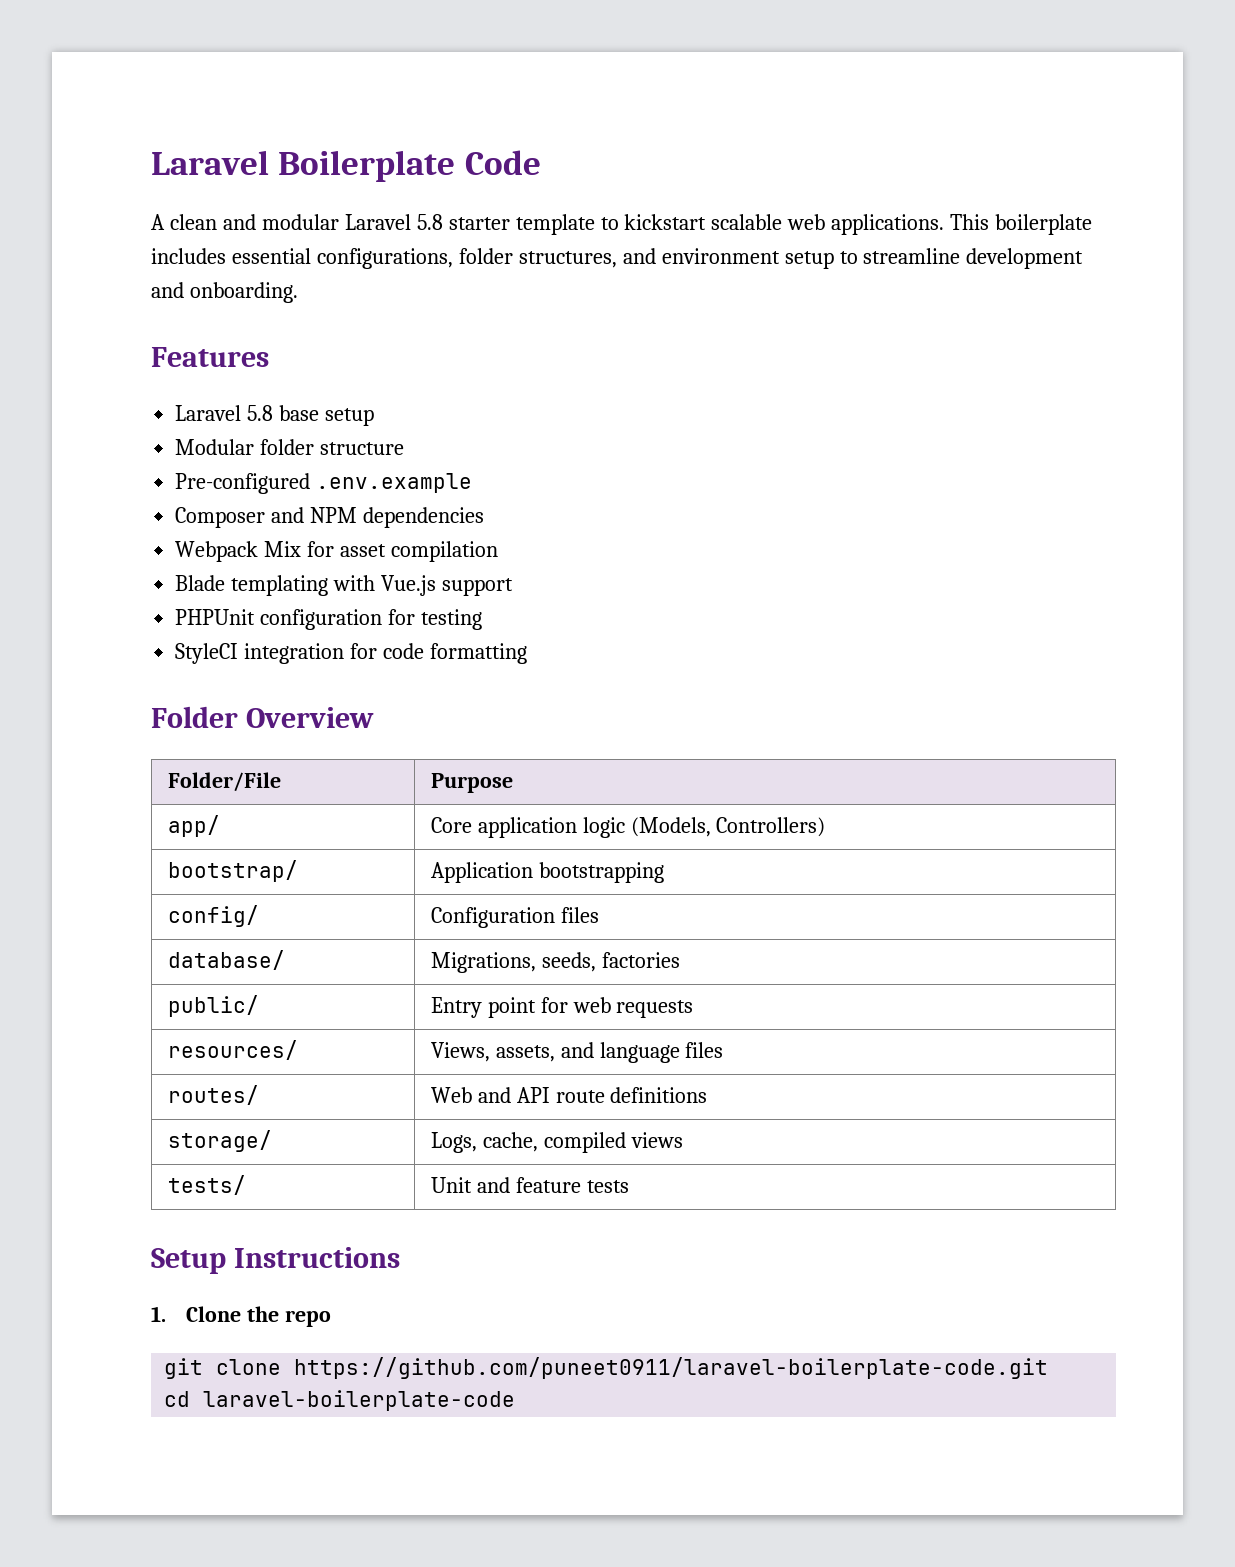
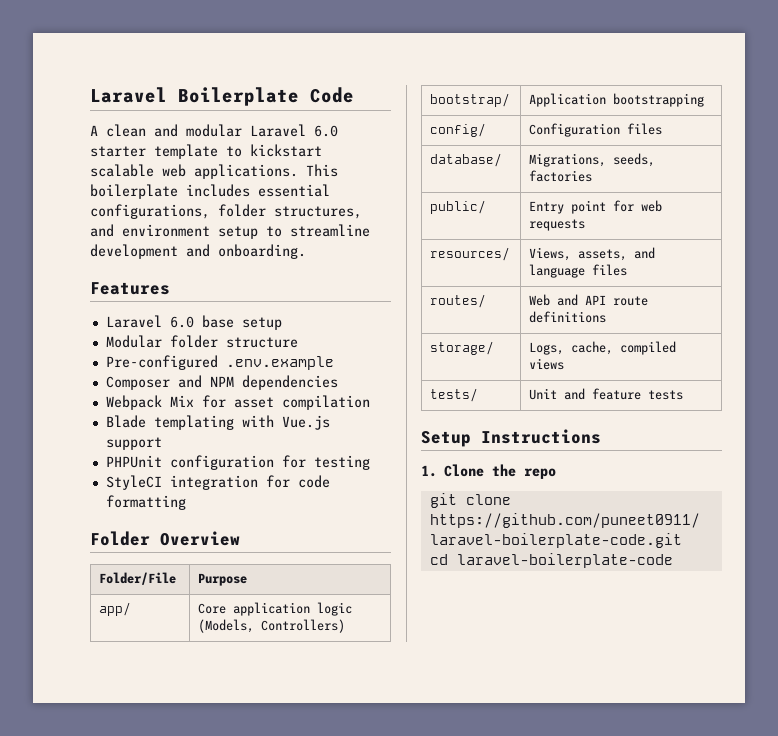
[416,214,443,230] 5.8 -> [314,125,338,137] 6.0
[247,405,274,421] 5.8 -> [169,316,194,328] 6.0

